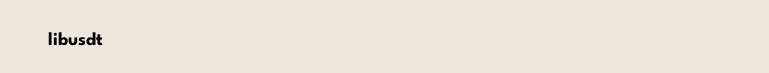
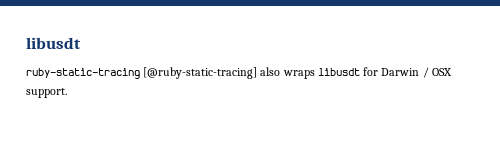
[48,32,103,46] libusdt -> [26,37,81,49] [26,67,452,79] [26,88,67,98] libusdt // ruby-static-tracing [@ruby-static-tracing] also wraps libusdt for Darwin / OSX support.

